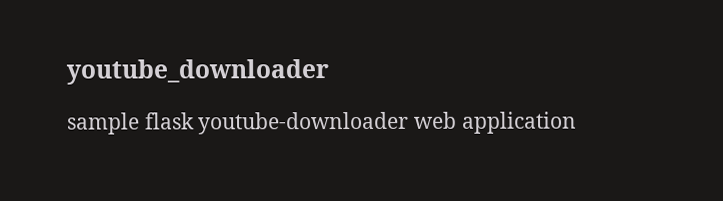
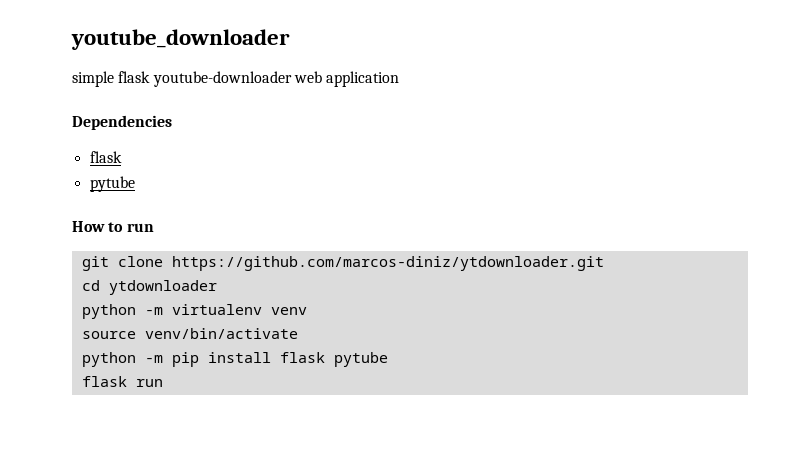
[67,112,140,135] sample -> [72,71,114,87] simple
(577, 122) none -> [72,115,172,130] [89,151,122,163] [89,176,135,192] [72,221,154,232] [81,256,604,271] [81,280,217,295] [81,304,307,319] [81,328,298,339] [81,352,388,367] [81,376,163,387] // Dependencies // flask // pytube // How to run // git clone https://github.com/marcos-diniz/ytdownloader.git // cd ytdownloader // python -m virtualenv venv // source venv/bin/activate // python -m pip install flask pytube // flask run

